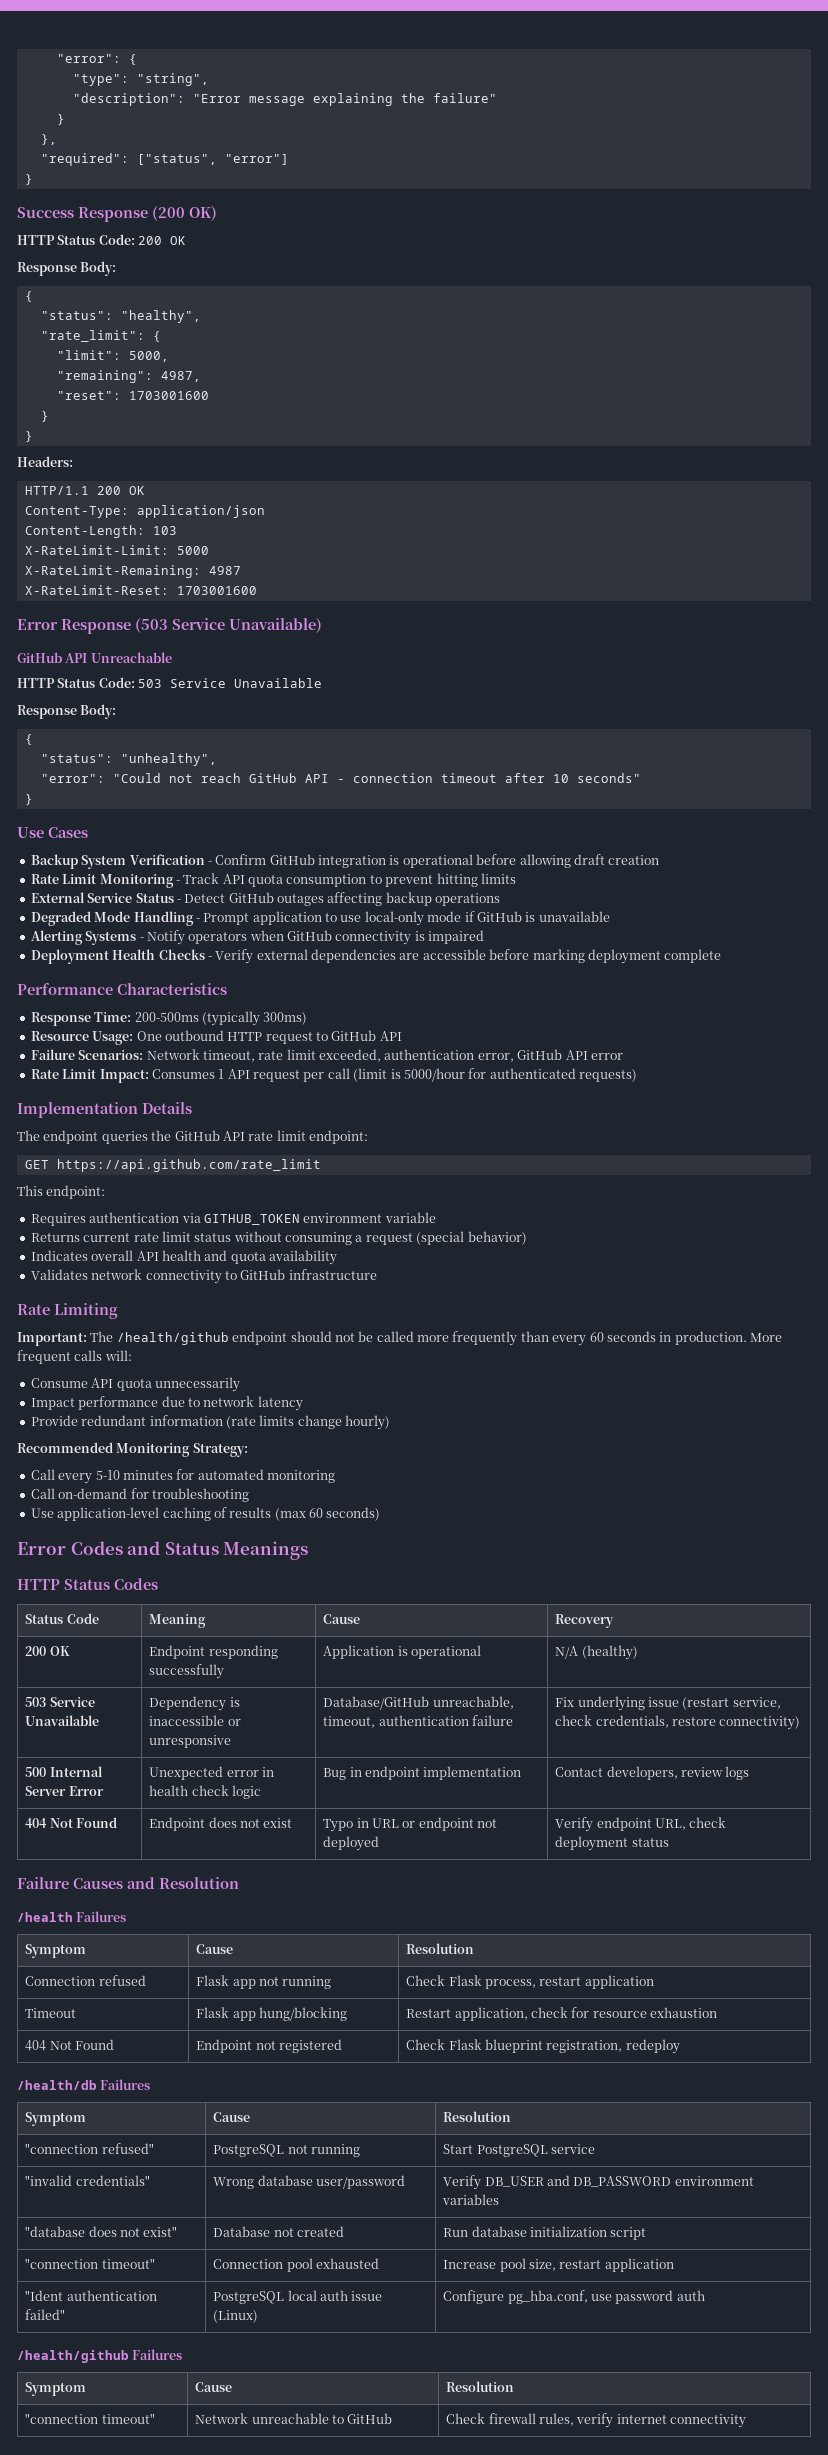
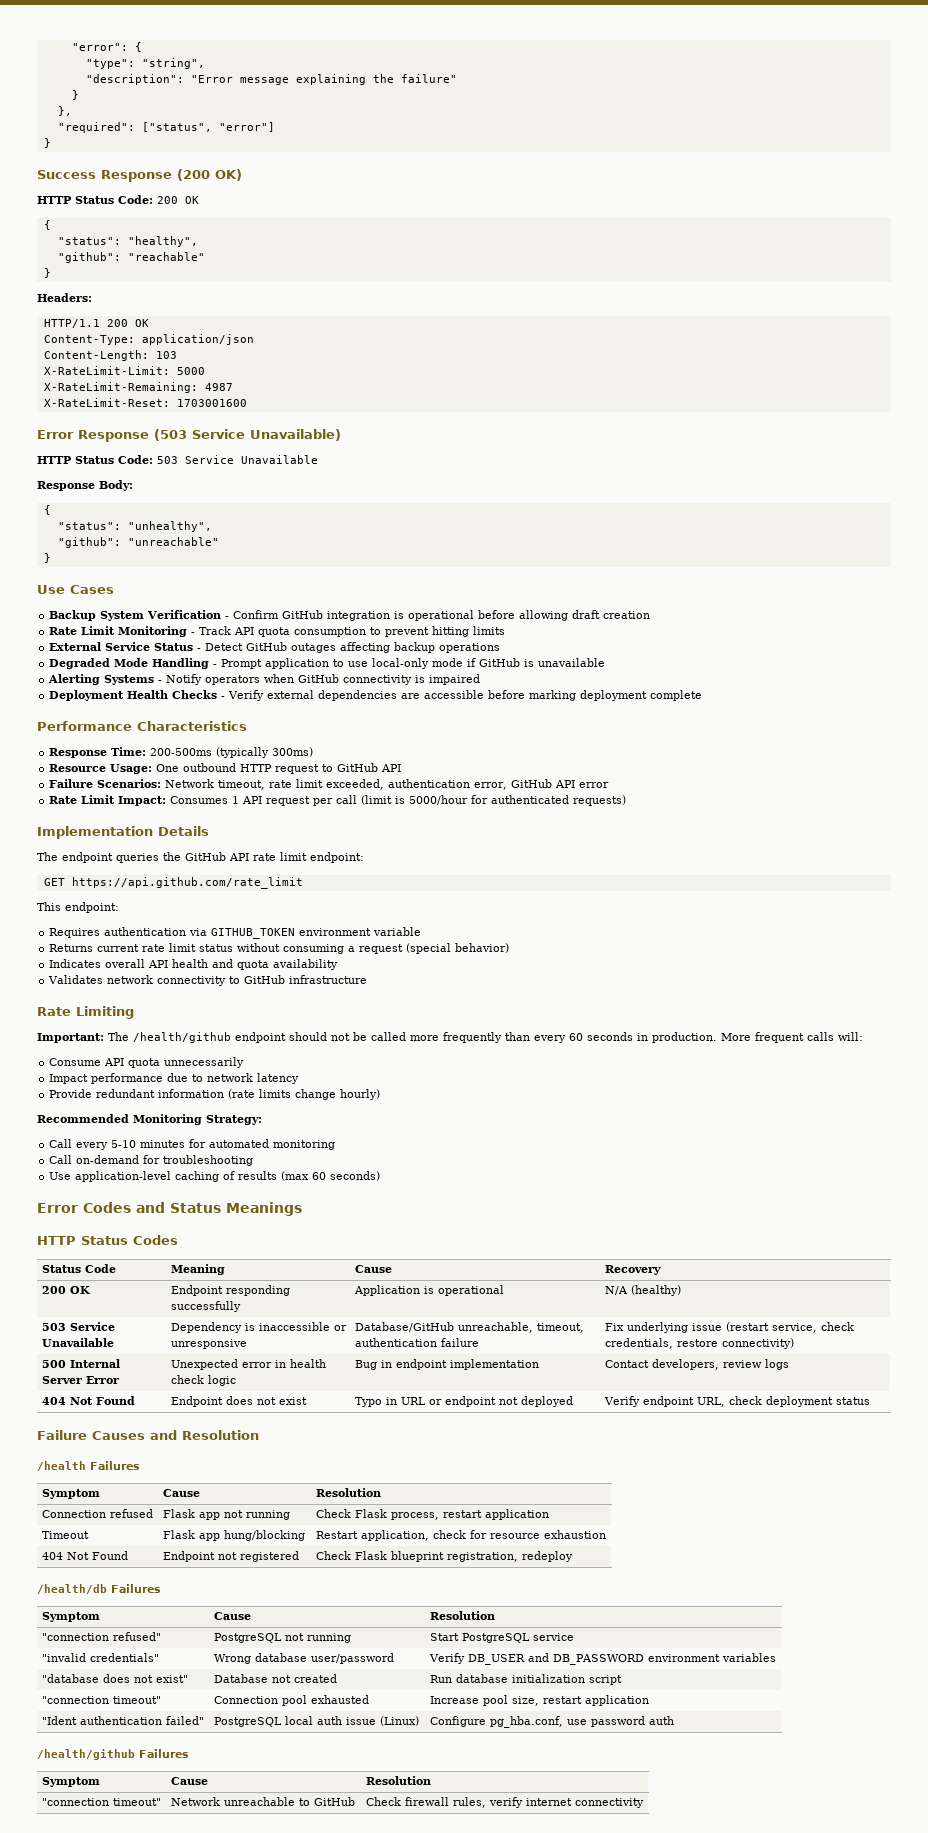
[17,261,117,276] // Response Body: -> (199, 200) none
[40,330,161,342] [56,350,169,362] [56,370,201,383] [56,391,209,400] [40,411,49,422] "rate_limit": { // "limit": 5000, // "remaining": 4987, // "reset": 1703001600 // } -> [57,252,205,263] "github": "reachable"
[17,652,172,663] // GitHub API Unreachable -> (341, 435) none
[40,773,641,783] "error": "Could not reach GitHub API - connection timeout after 10 seconds" -> [57,537,219,548] "github": "unreachable"

